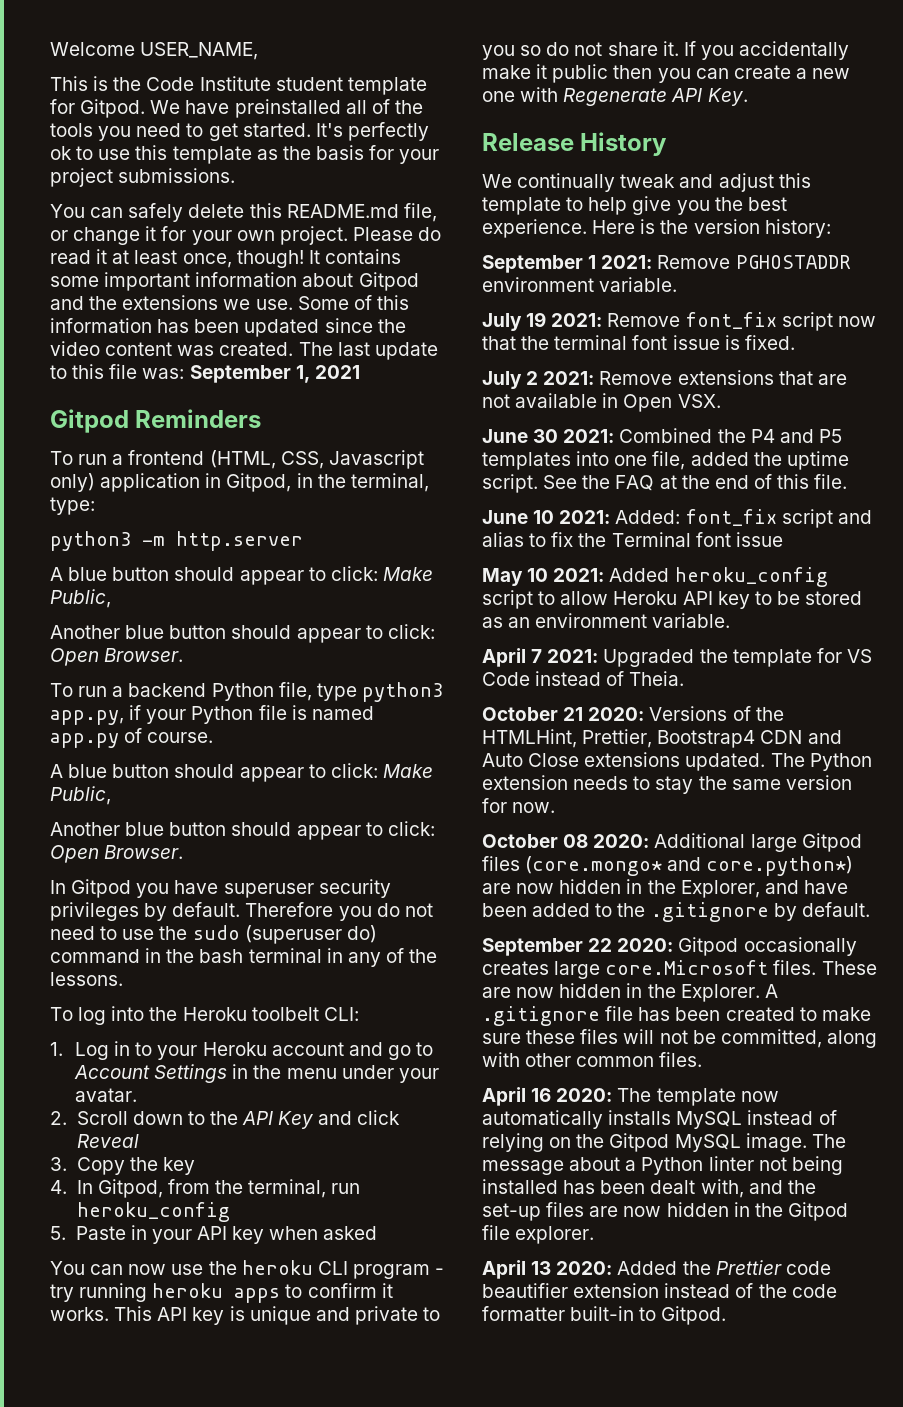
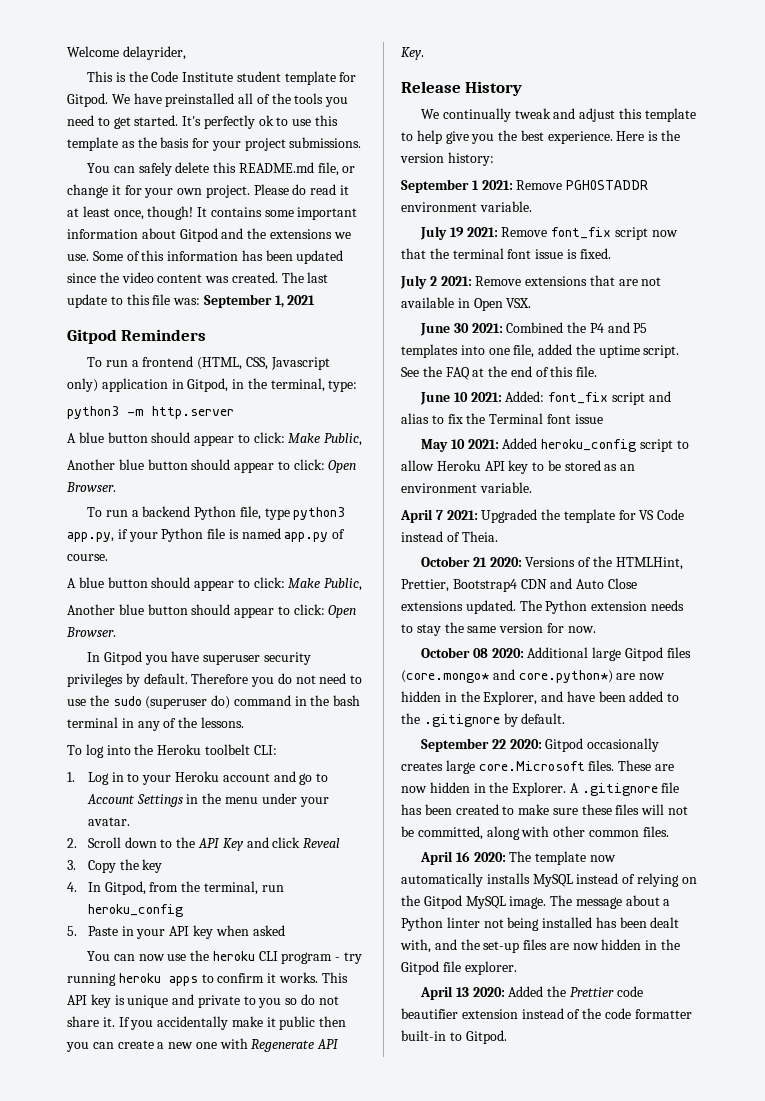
[140,42,259,60] USER_NAME, -> [122,46,186,60] delayrider,

